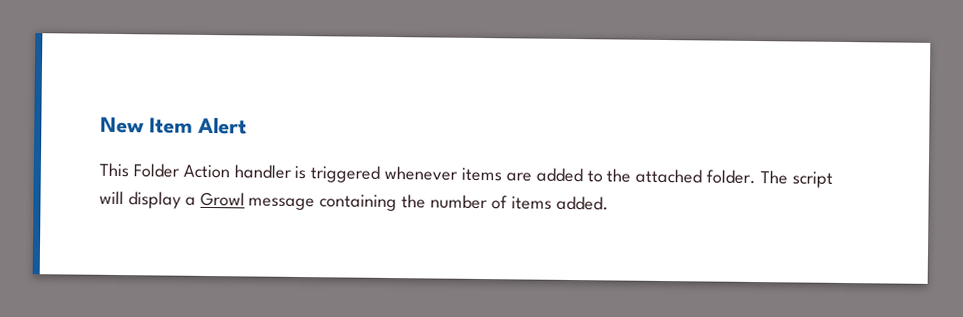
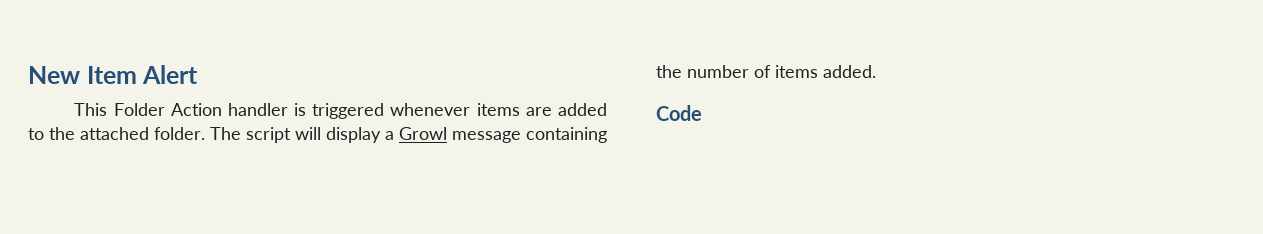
(609, 203) none -> [656,105,702,121] // Code

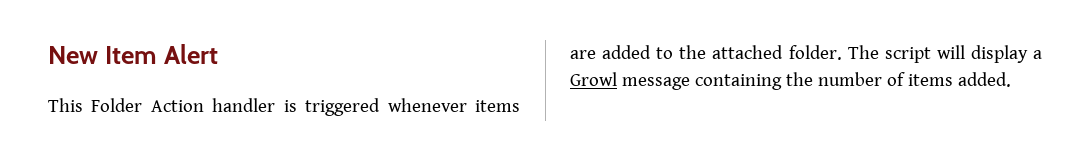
[656,105,702,121] // Code -> (1011, 79) none

